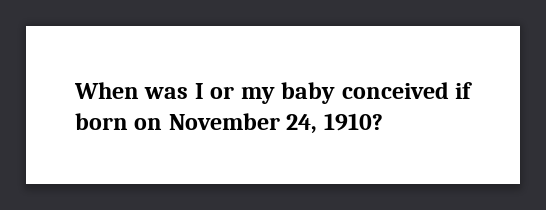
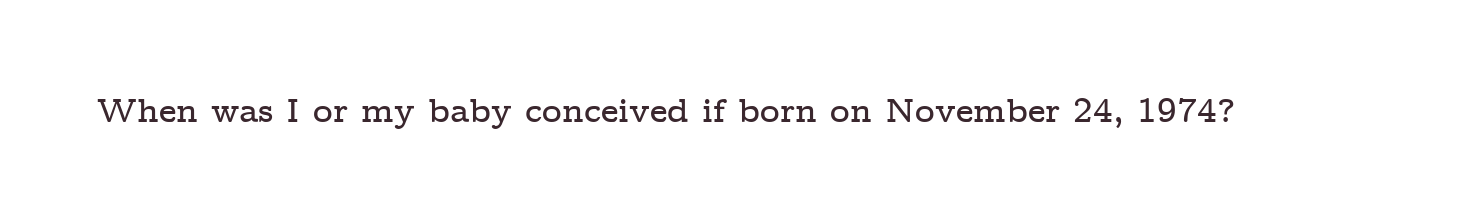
[323,113,383,131] 1910? -> [1137,98,1235,122] 1974?

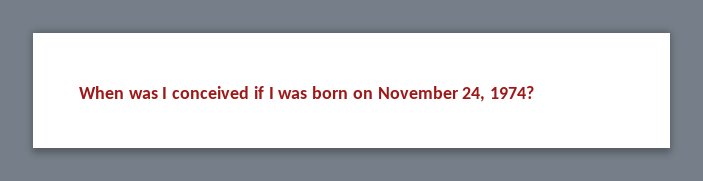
[313,99,727,129] or my baby conceived if -> [172,86,308,99] conceived if I was

